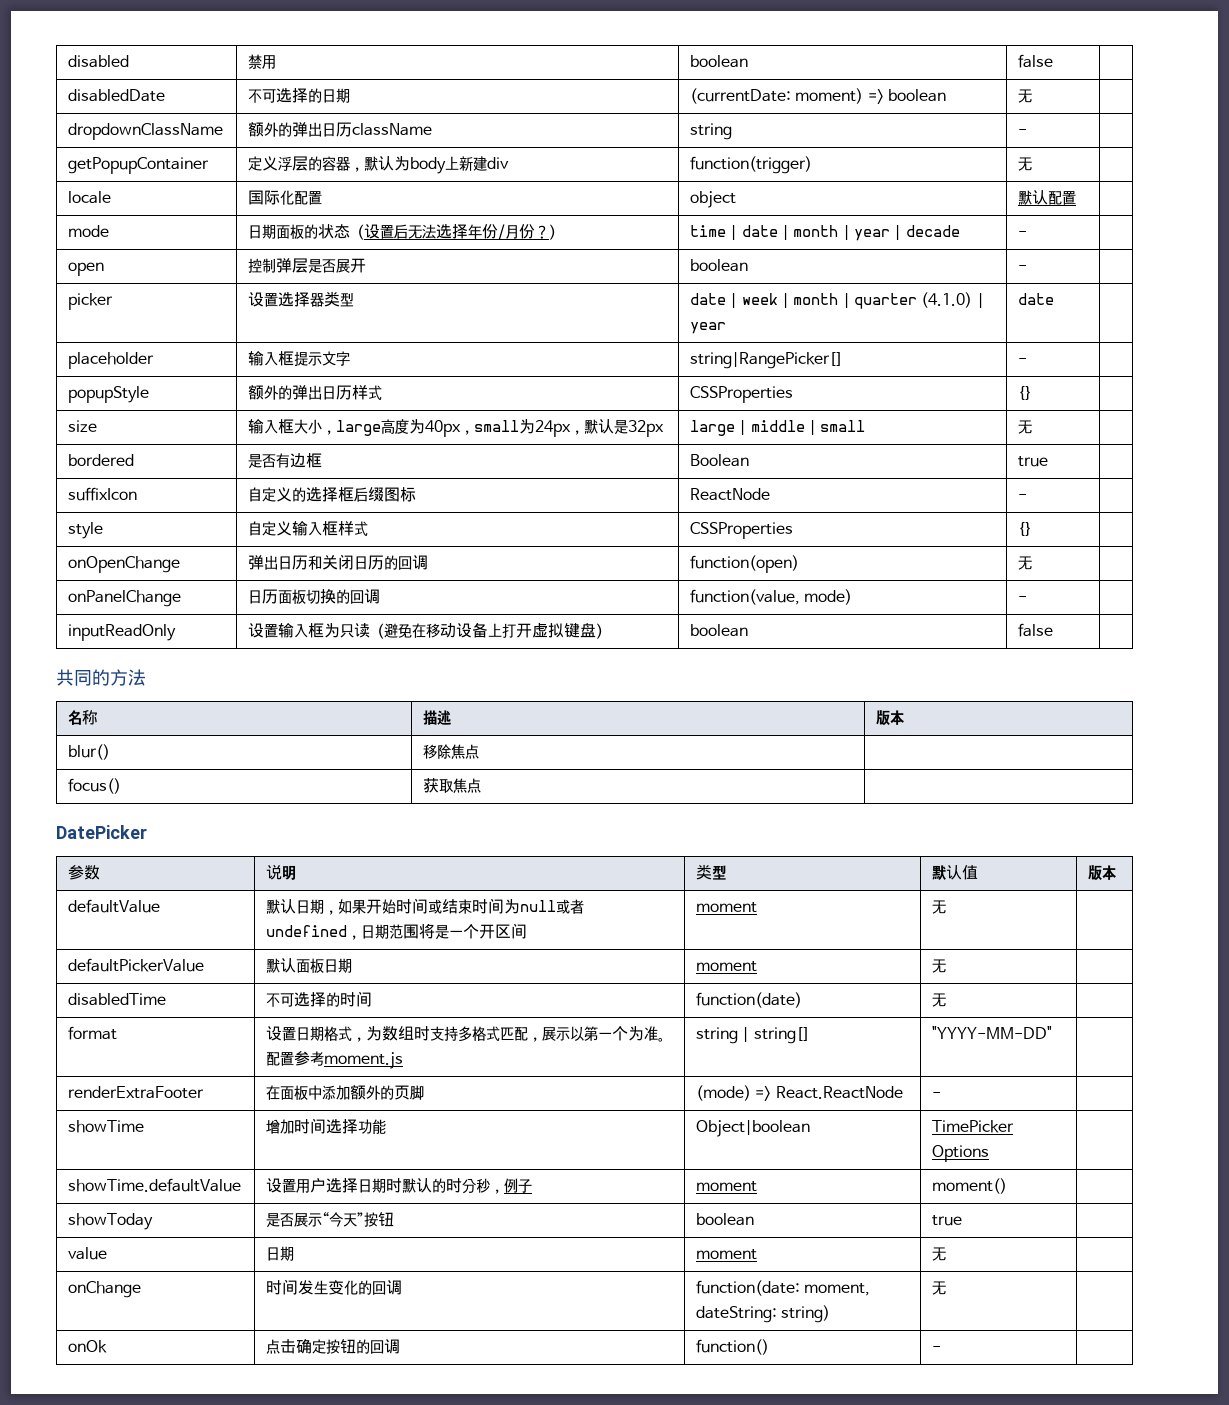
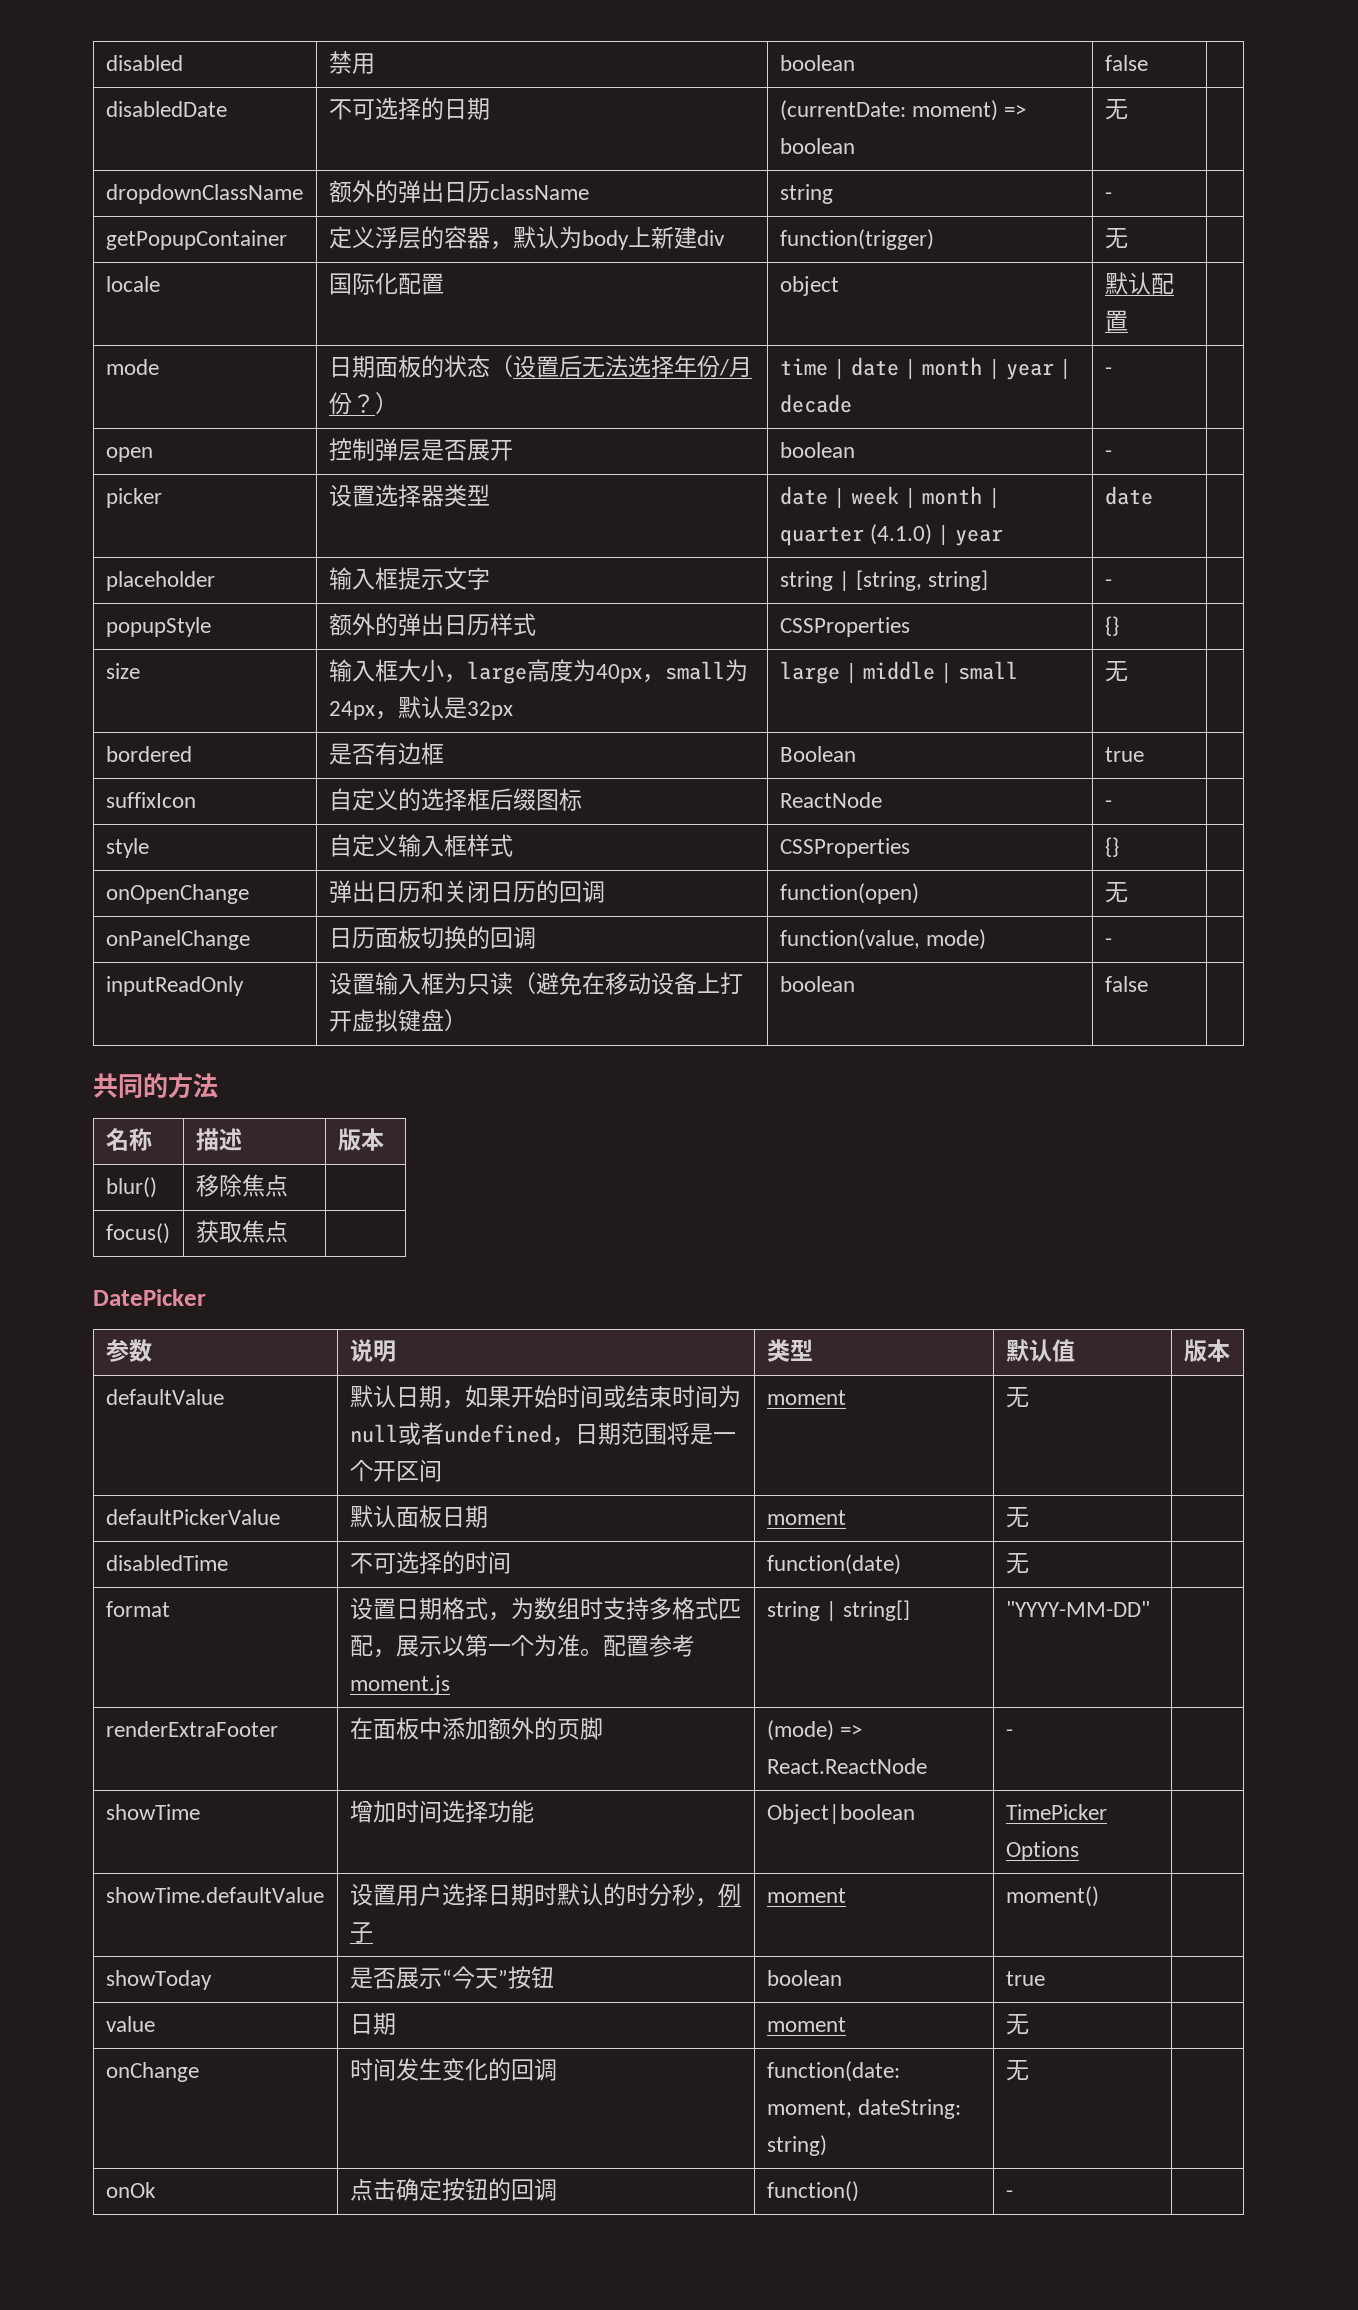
[690,352,844,369] string|RangePicker[] -> [779,570,989,591] string | [string, string]

